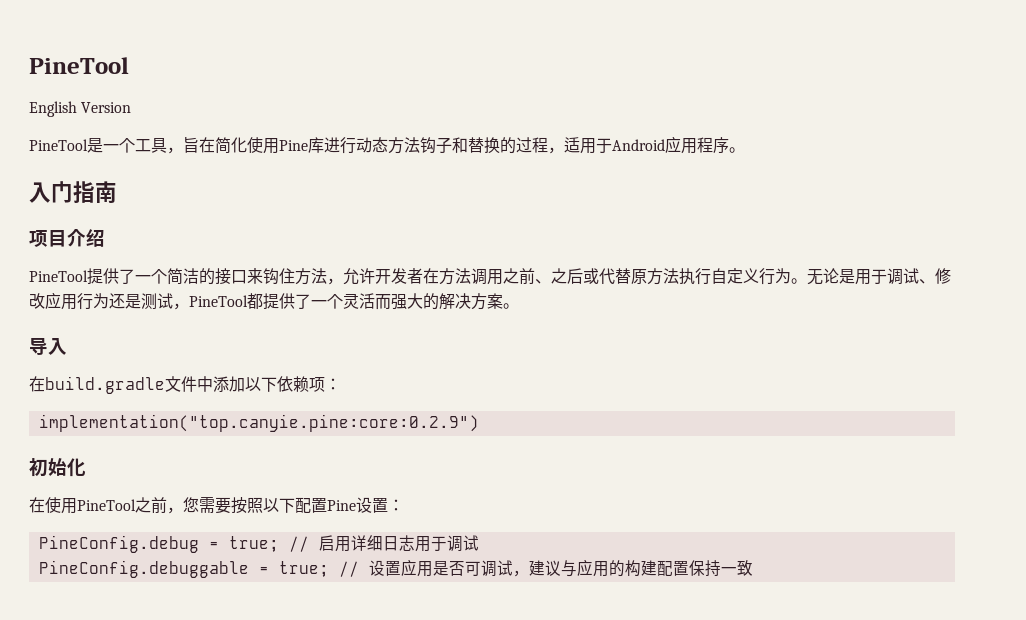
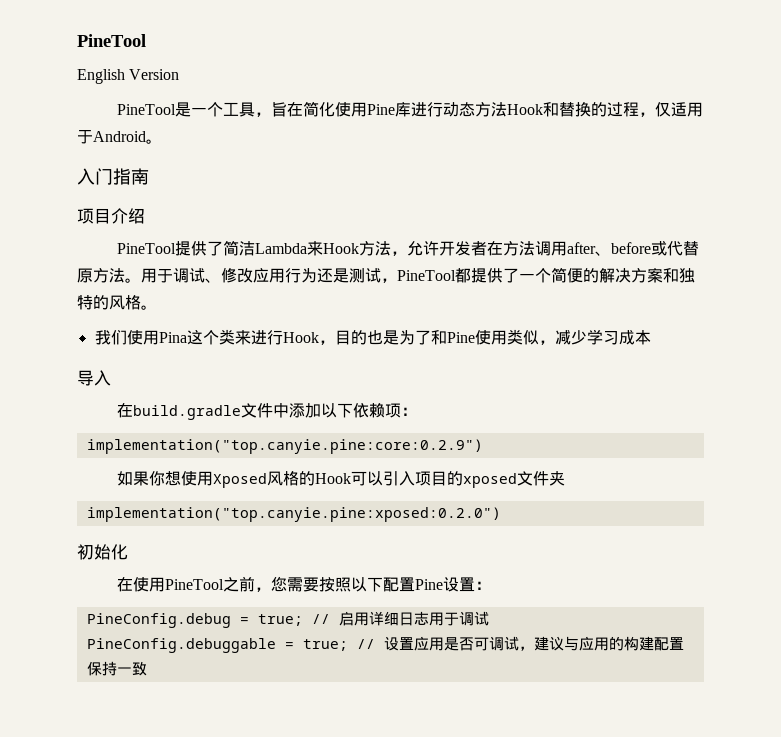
[420,137,452,154] 钩子 -> [506,104,543,115] Hook
(564, 150) none -> [654,102,671,117] 仅
[665,136,729,154] 应用程序 -> (146, 136) none
[135,268,295,285] 一个简洁的接口来钩住 -> [222,240,359,256] 简洁Lambda来Hook
[503,268,583,285] 之前、之后 -> [566,242,651,256] after、before
[679,268,855,285] 执行自定义行为。无论是 -> [125,278,141,283] 。
[343,293,519,310] 灵活而强大的解决方案。 -> [551,267,695,283] [77,295,157,310] [94,329,651,345] 简便的解决方案和独特的风格。 // 我们使用Pina这个类来进行Hook，目的也是为了和Pine使用类似，减少学习成本
(479, 423) none -> [116,471,565,488] [86,507,501,522] // 如果你想使用Xposed风格的Hook可以引入项目的xposed文件夹 // implementation("top.canyie.pine:xposed:0.2.0")

